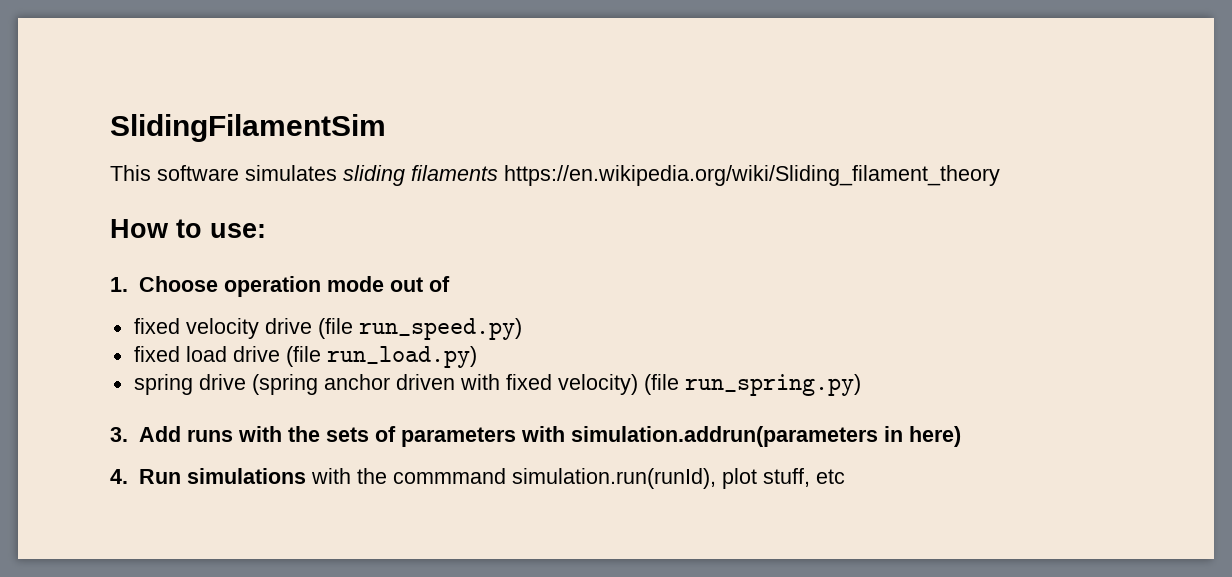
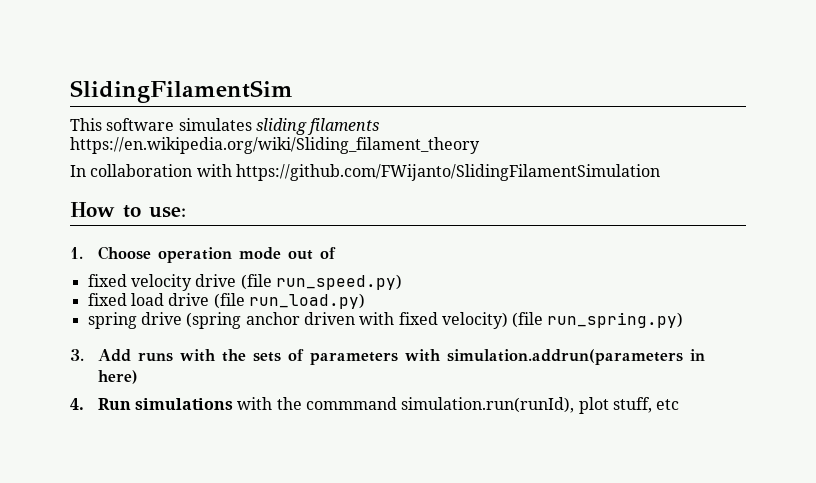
(1000, 175) none -> [70,164,660,181] // In collaboration with https://github.com/FWijanto/SlidingFilamentSimulation

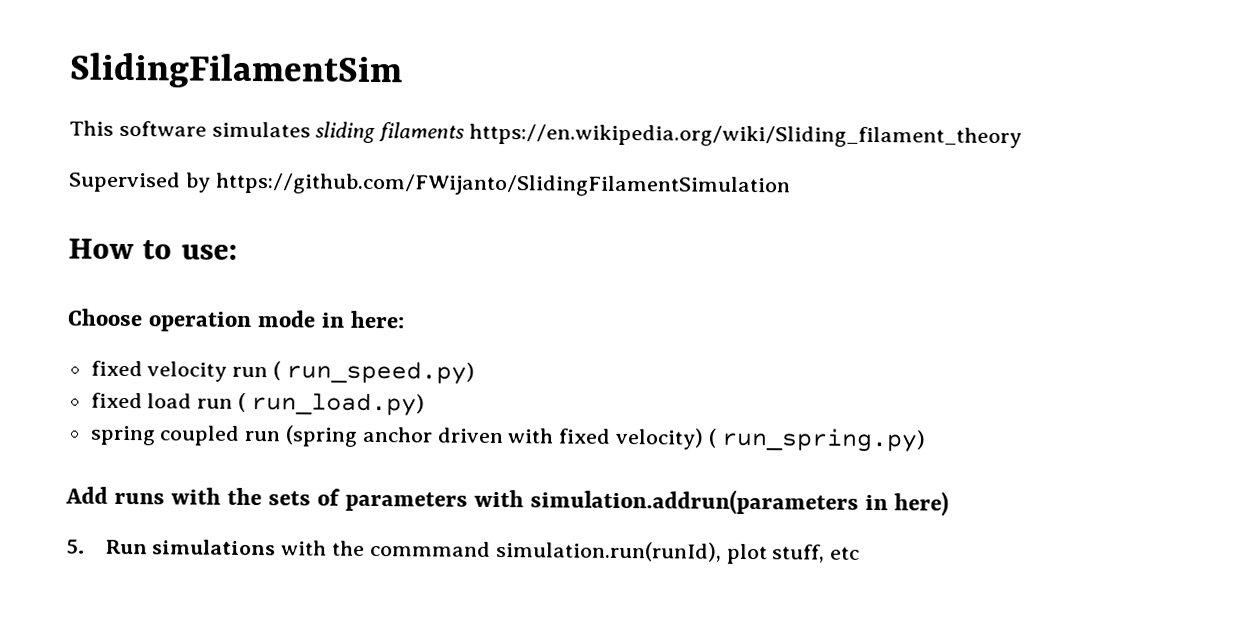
[70,164,232,177] In collaboration with -> [68,171,211,193] Supervised by
[70,247,83,259] 1. -> (238, 252) none
[287,247,336,260] out of -> [321,310,406,329] in here:
[195,274,272,290] drive (file -> [232,361,282,381] run (
[168,293,245,309] drive (file -> [197,392,247,412] run (
[140,312,182,325] drive -> [159,425,282,446] coupled run
[512,312,544,328] (file -> [707,428,717,448] (
[70,349,84,361] 3. -> (926, 440) none
[70,398,84,410] 4. -> [66,539,85,554] 5.

